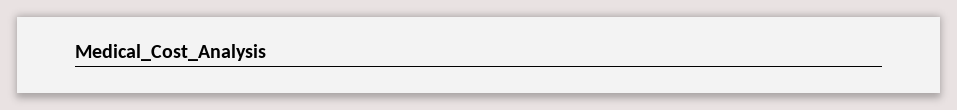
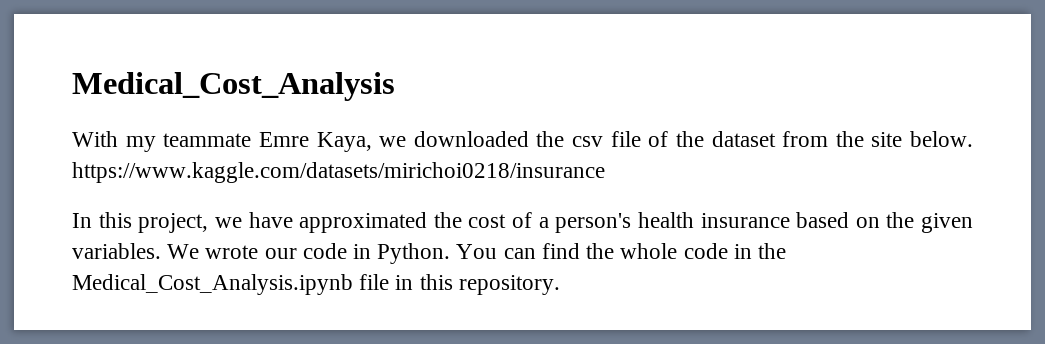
(266, 52) none -> [72,131,973,152] [72,162,605,183] [72,212,973,233] [72,243,786,264] [72,274,560,295] // With my teammate Emre Kaya, we downloaded the csv file of the dataset from the site below. https://www.kaggle.com/datasets/mirichoi0218/insurance // In this project, we have approximated the cost of a person's health insurance based on the given variables. We wrote our code in Python. You can find the whole code in the Medical_Cost_Analysis.ipynb file in this repository.

